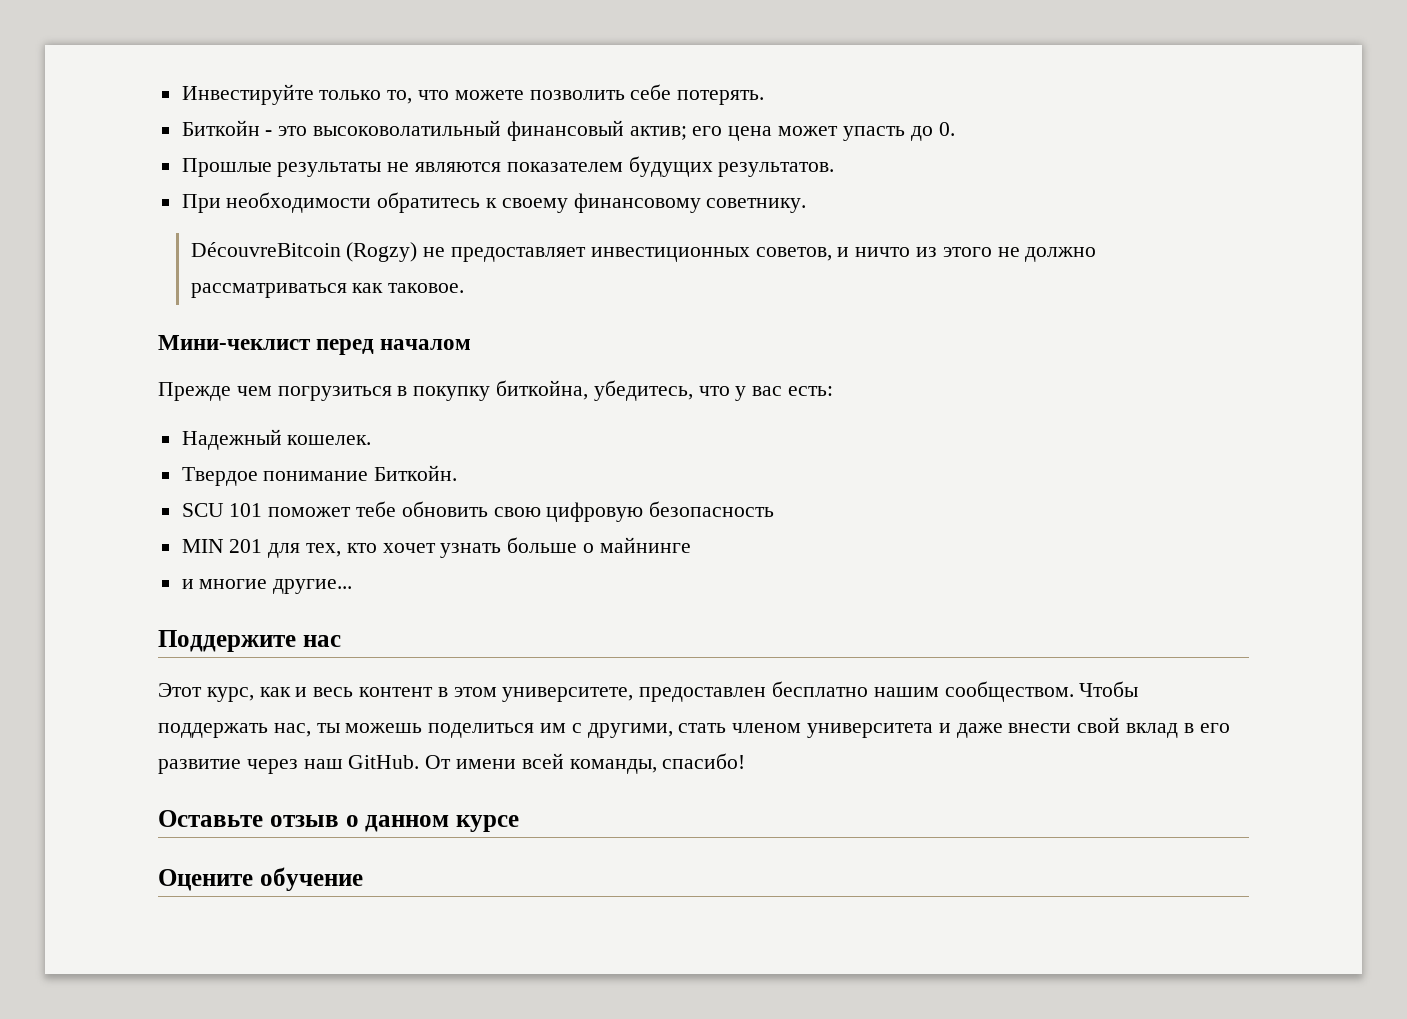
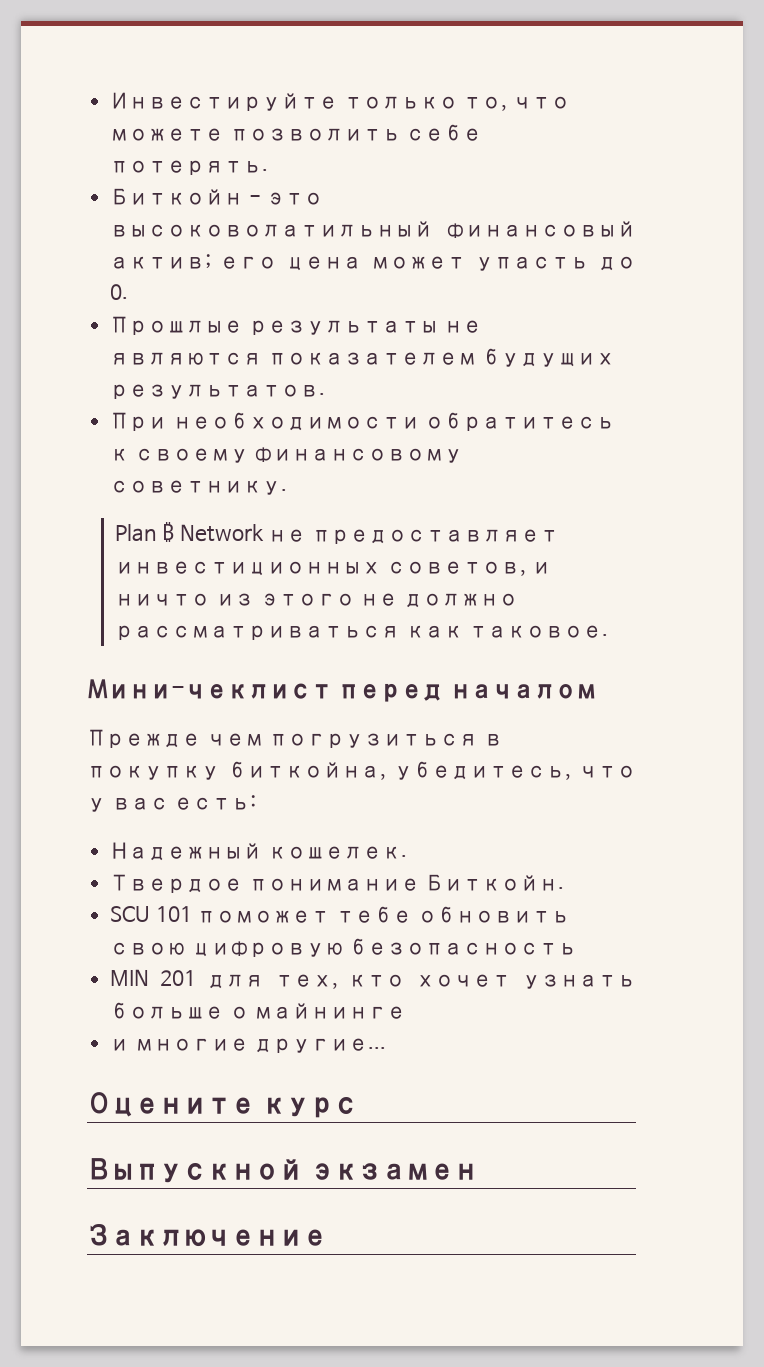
[190,242,418,262] DécouvreBitcoin (Rogzy) -> [115,522,264,542] Plan ₿ Network
[158,630,341,652] [158,681,1139,702] [158,717,1230,738] [158,753,746,774] [158,810,519,832] [158,867,363,891] Поддержите нас // Этот курс, как и весь контент в этом университете, предоставлен бесплатно нашим сообществом. Чтобы поддержать нас, ты можешь поделиться им с другими, стать членом университета и даже внести свой вклад в его развитие через наш GitHub. От имени всей команды, спасибо! // Оставьте отзыв о данном курсе // Оцените обучение -> [87,1092,359,1118] [87,1158,479,1183] [87,1224,327,1247] Оцените курс // Выпускной экзамен // Заключение

